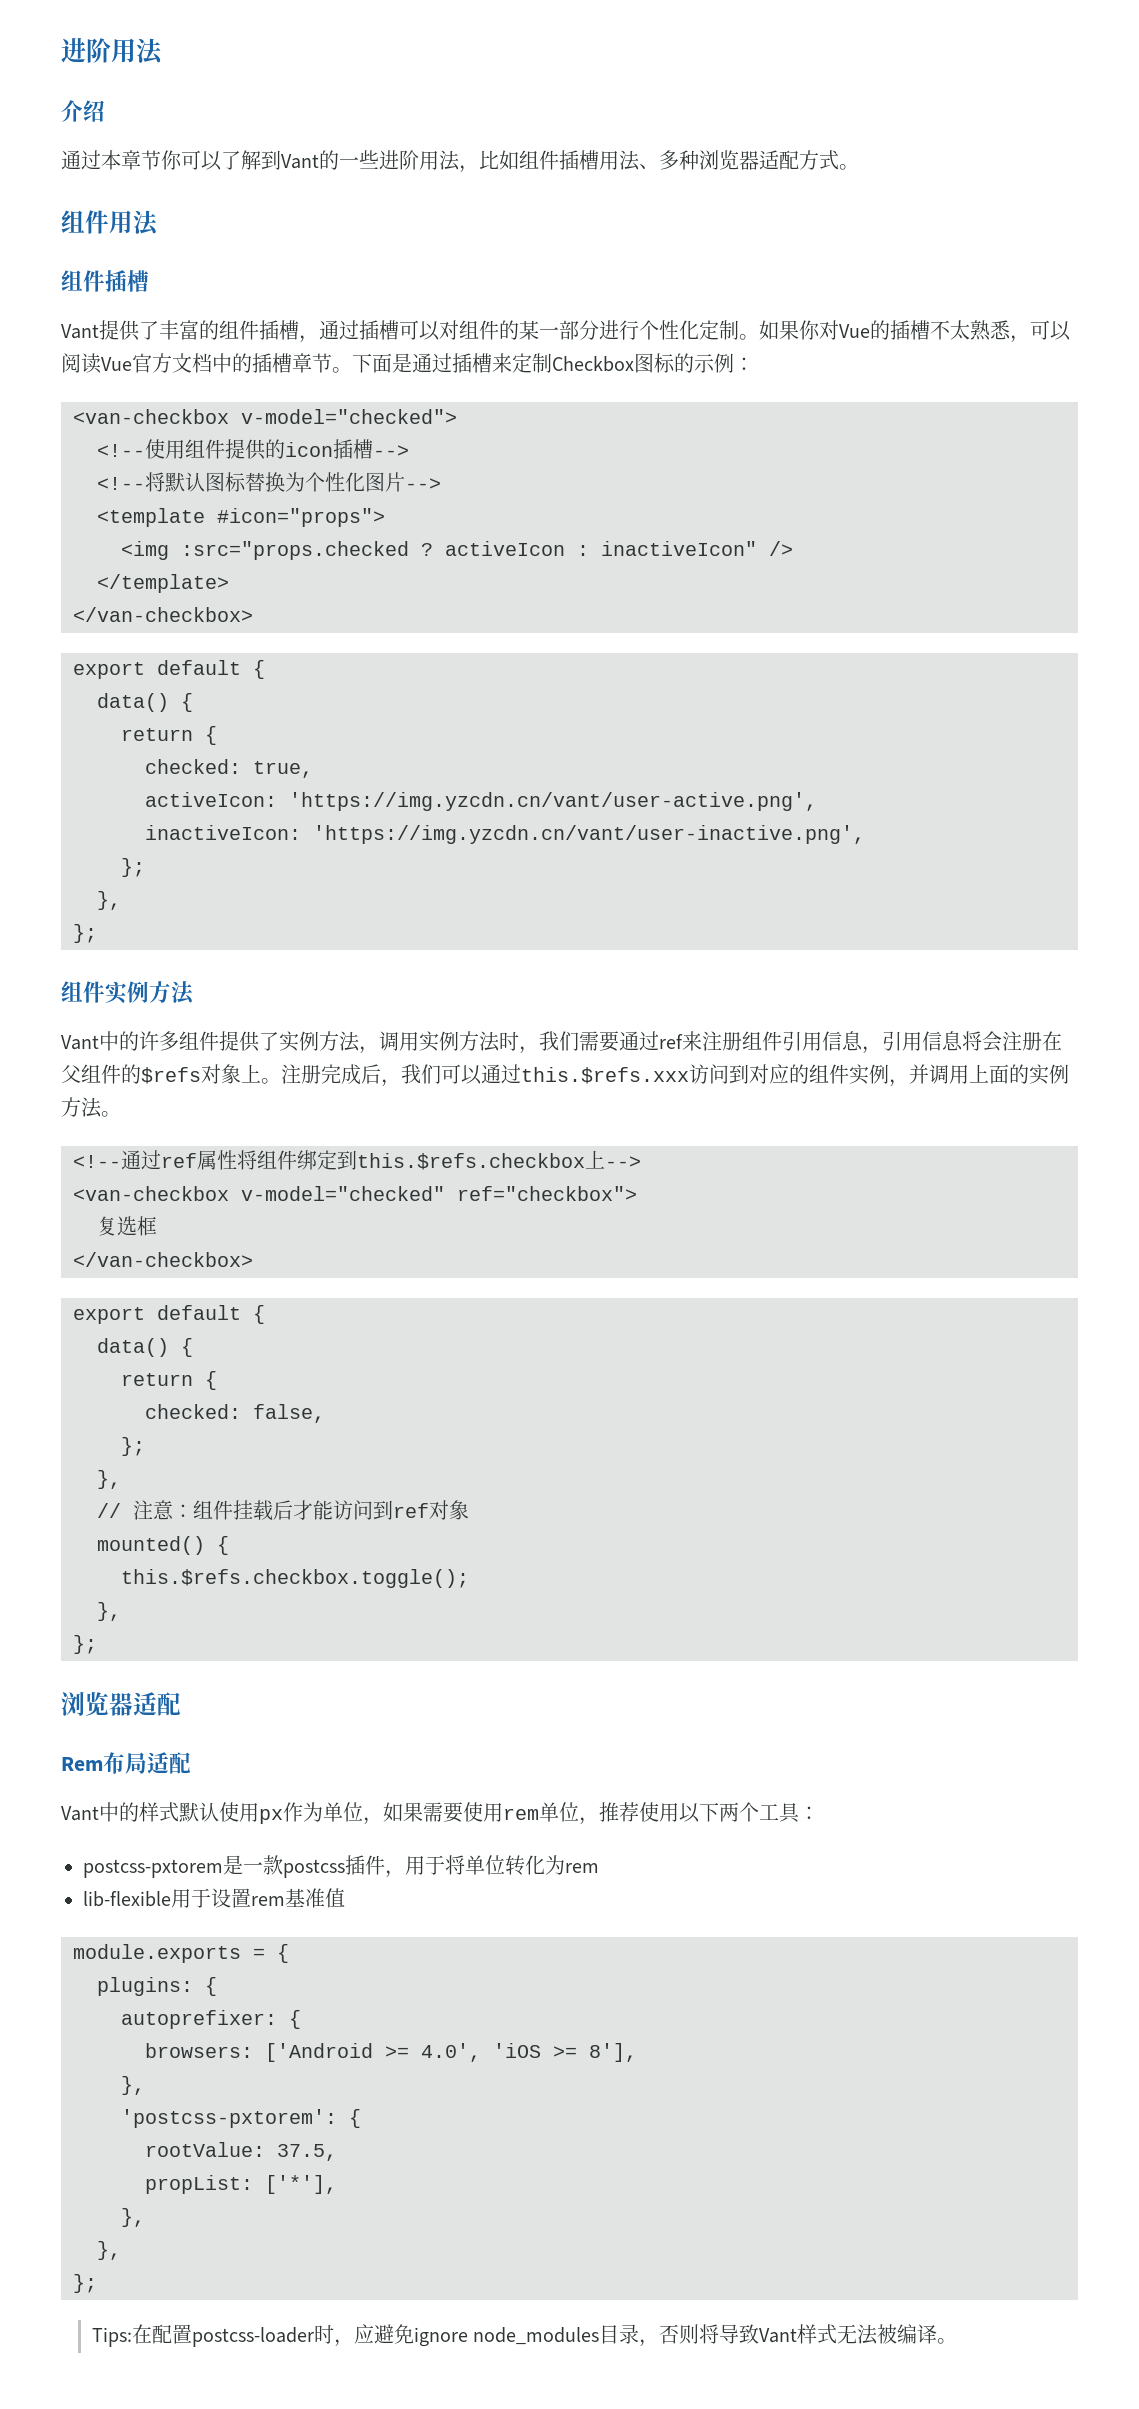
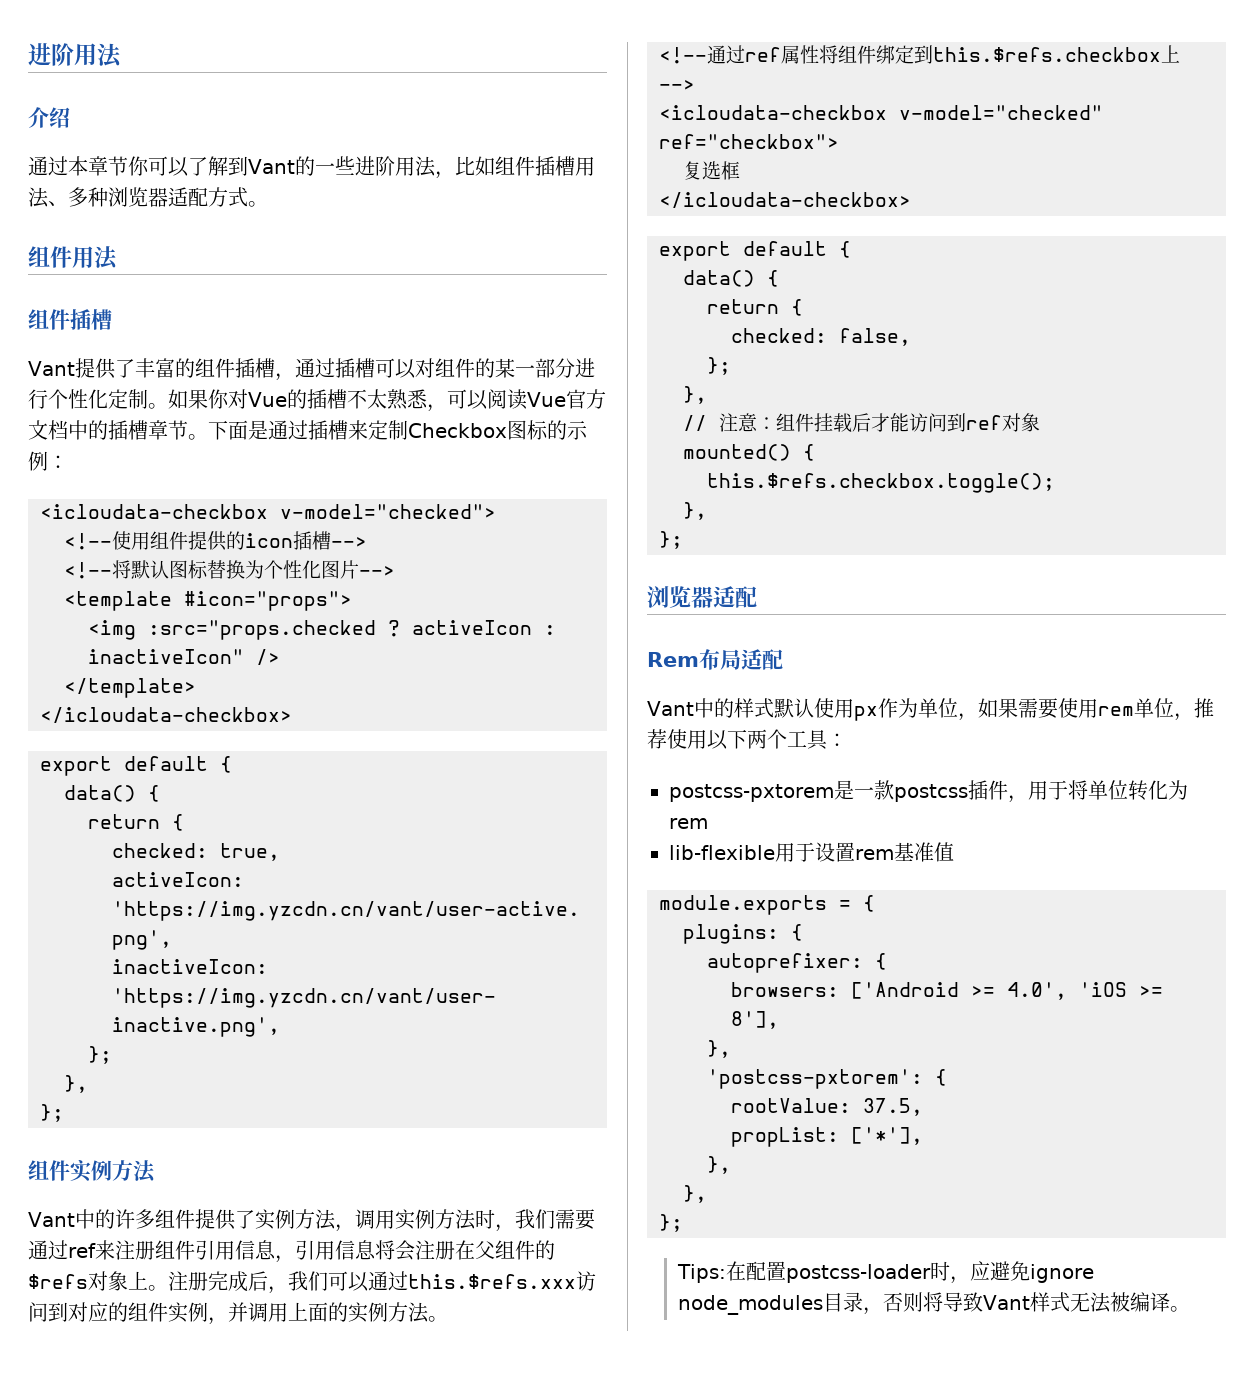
[73,409,229,424] <van-checkbox -> [40,504,268,519] <icloudata-checkbox
[73,607,253,622] </van-checkbox> -> [40,707,292,723] </icloudata-checkbox>
[73,1186,229,1201] <van-checkbox -> [659,105,887,120] <icloudata-checkbox
[73,1252,253,1267] </van-checkbox> -> [659,192,911,208] </icloudata-checkbox>

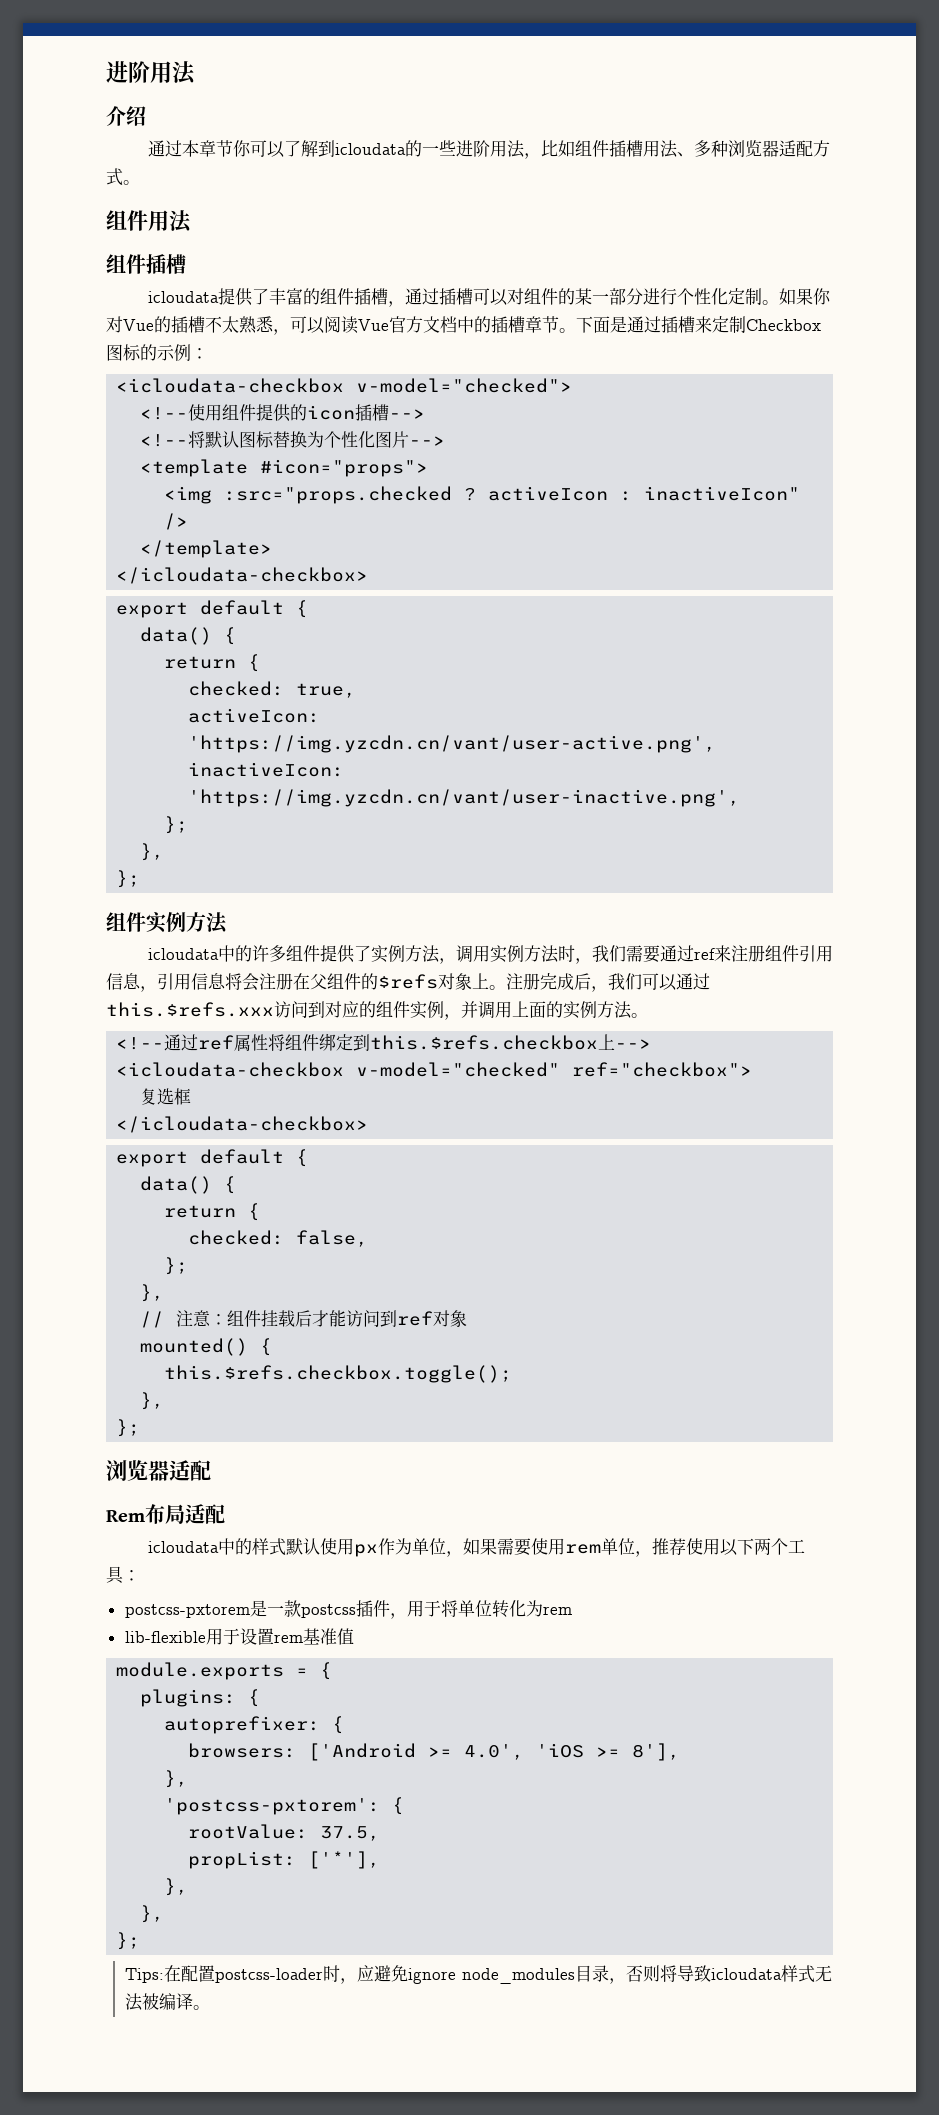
[248,159,295,174] Vant -> [334,143,406,155] icloudata
[28,361,75,376] Vant -> [147,291,219,303] icloudata
[28,1212,75,1227] Vant -> [147,948,219,960] icloudata
[647,701,694,716] Vant -> [147,1541,219,1553] icloudata
[982,1295,1030,1310] Vant -> [710,1968,782,1980] icloudata

